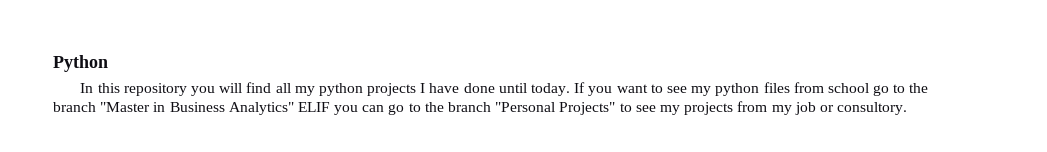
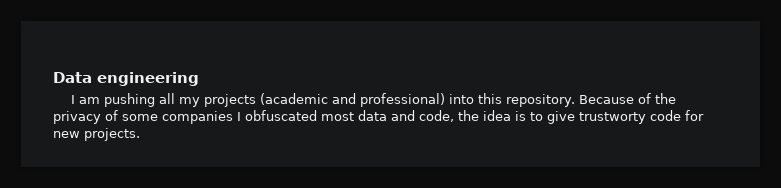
[53,55,108,72] [80,82,929,96] [53,101,908,115] Python // In this repository you will find all my python projects I have done until today. If you want to see my python files from school go to the branch "Master in Business Analytics" ELIF you can go to the branch "Personal Projects" to see my projects from my job or consultory. -> [53,72,199,86] [70,93,677,107] [53,110,704,124] [53,128,140,141] Data engineering // I am pushing all my projects (academic and professional) into this repository. Because of the privacy of some companies I obfuscated most data and code, the idea is to give trustworty code for new projects.

